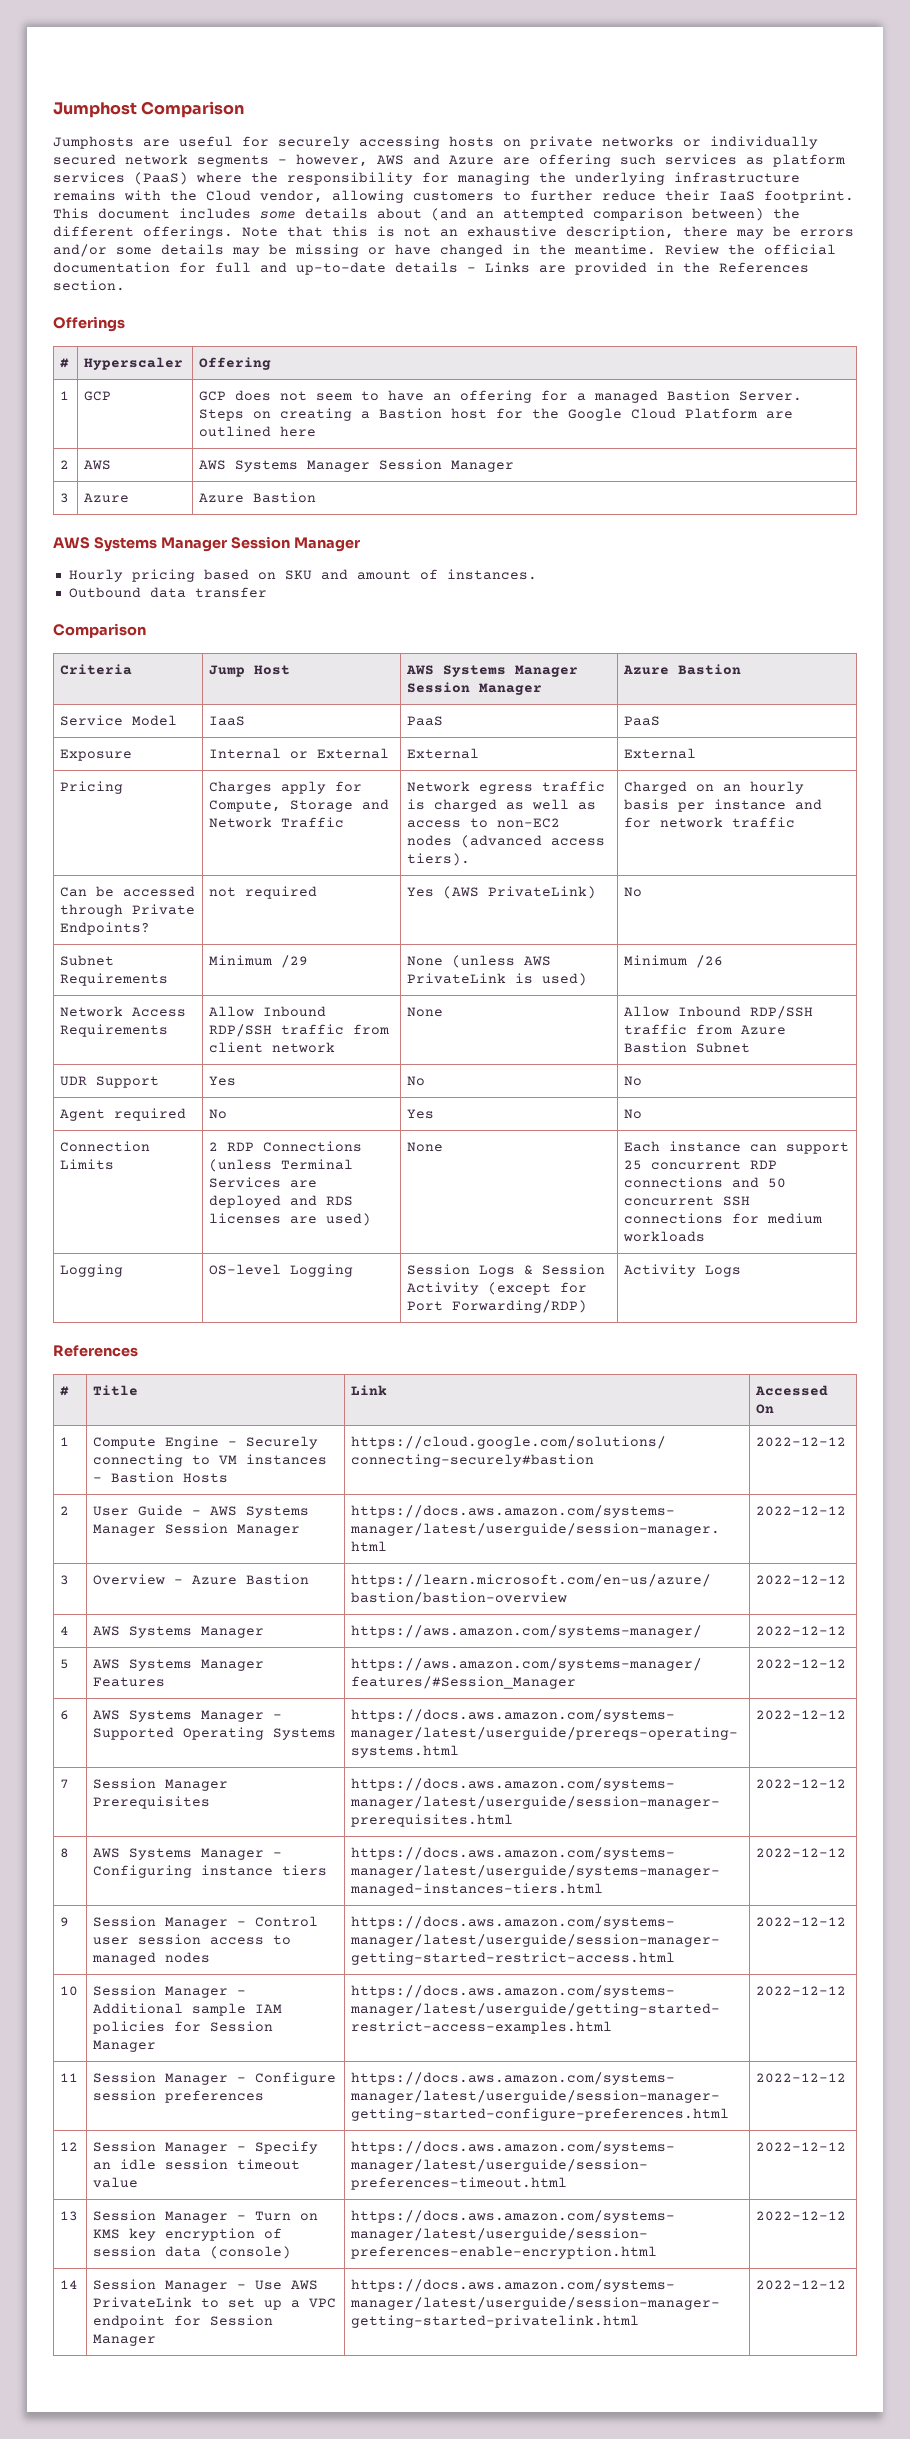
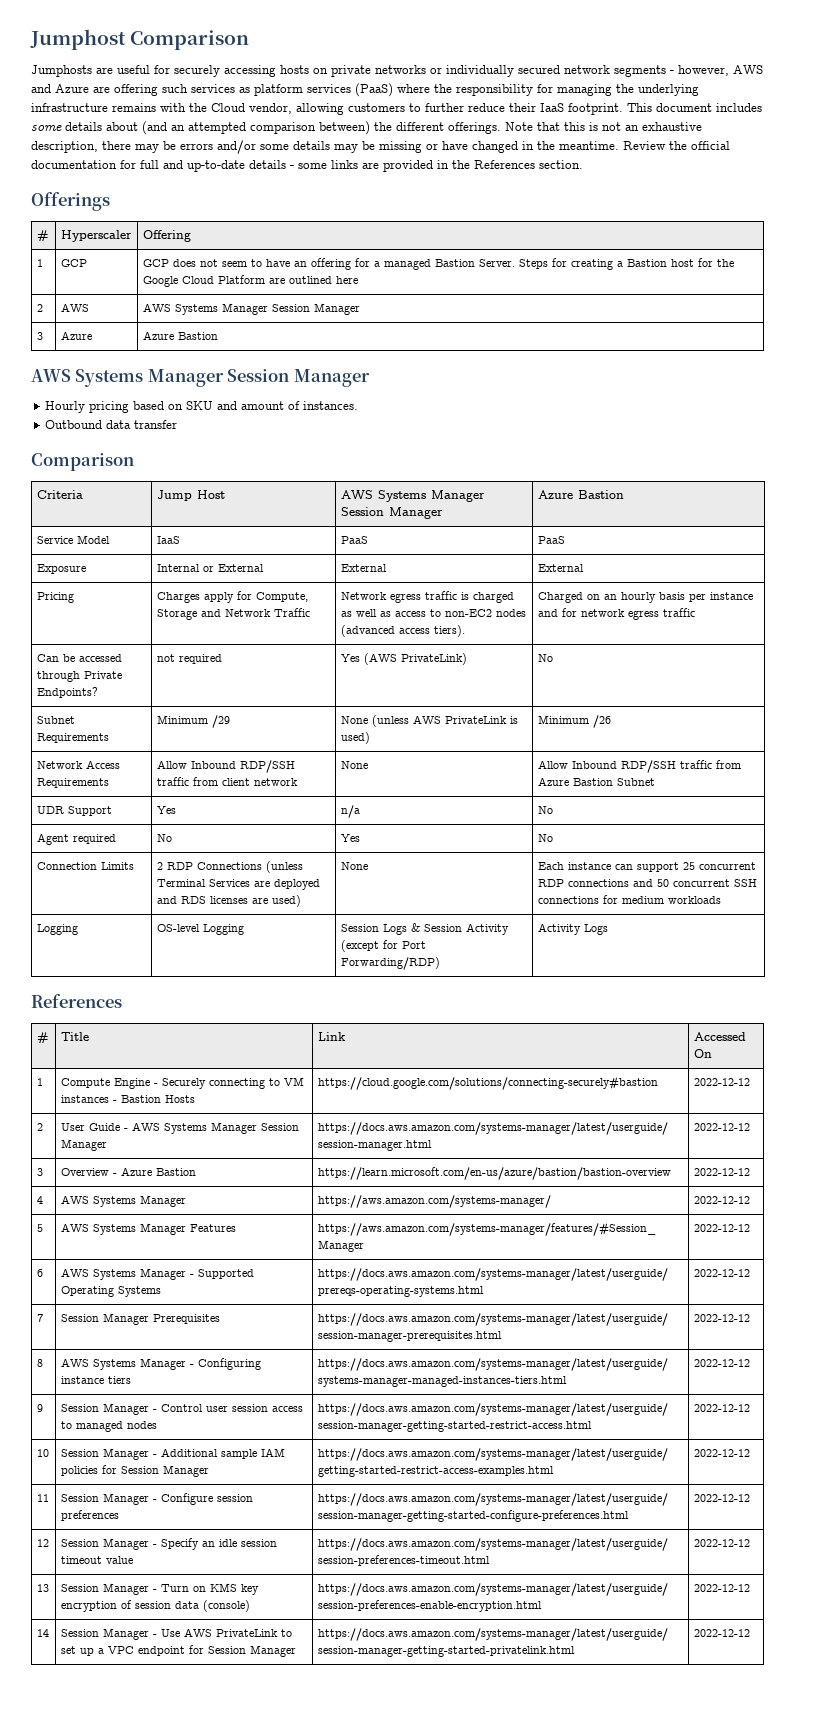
[485,262,530,273] Links -> [298,160,358,169] some links
[253,411,272,419] on -> [551,258,567,267] for
(724, 822) none -> [627,610,659,620] egress
[407,1076,426,1086] No -> [340,805,360,818] n/a

